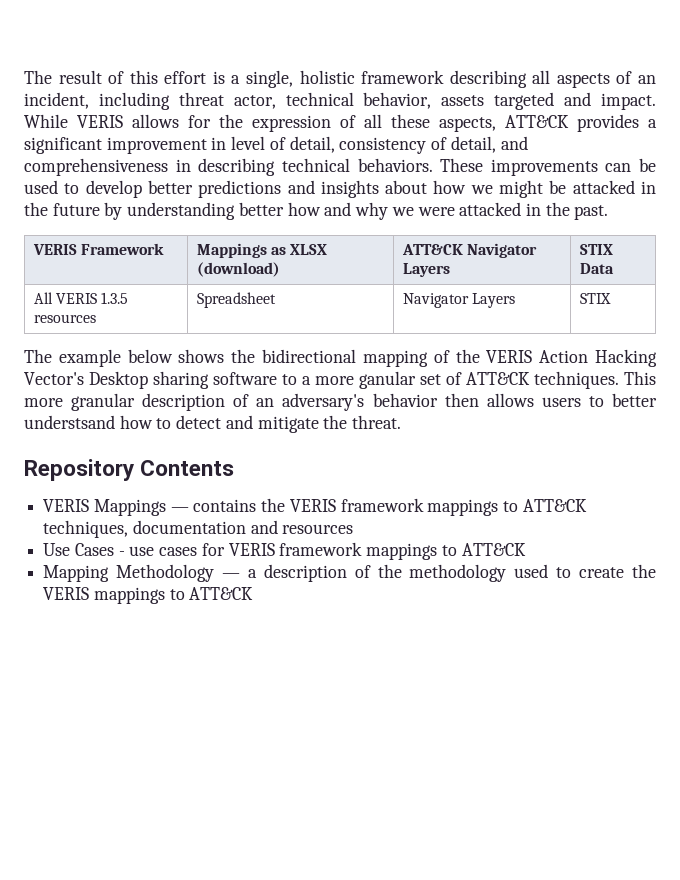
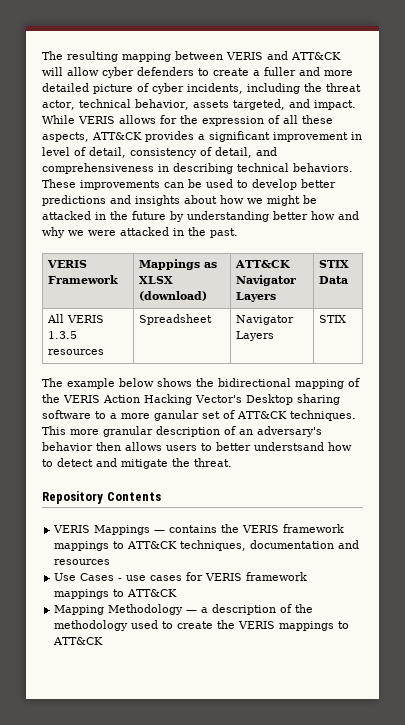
[24,70,656,88] [24,92,170,110] The result of this effort is a single, holistic framework describing all aspects of an incident, including -> [42,51,341,62] [42,67,353,78] [42,83,322,94] The resulting mapping between VERIS and ATT&CK will allow cyber defenders to create a fuller and more detailed picture of cyber incidents, including the
[494,92,555,110] targeted -> [232,99,285,110] targeted,

